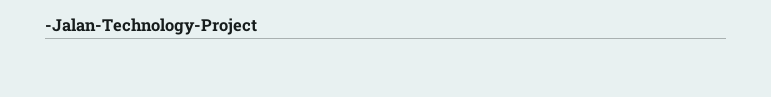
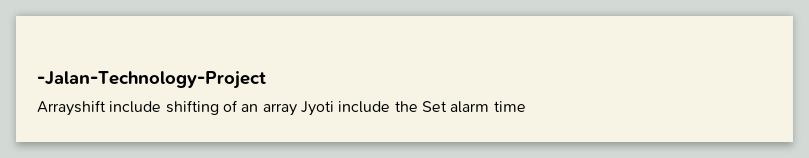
(257, 26) none -> [37,100,526,116] // Arrayshift include shifting of an array Jyoti include the Set alarm time

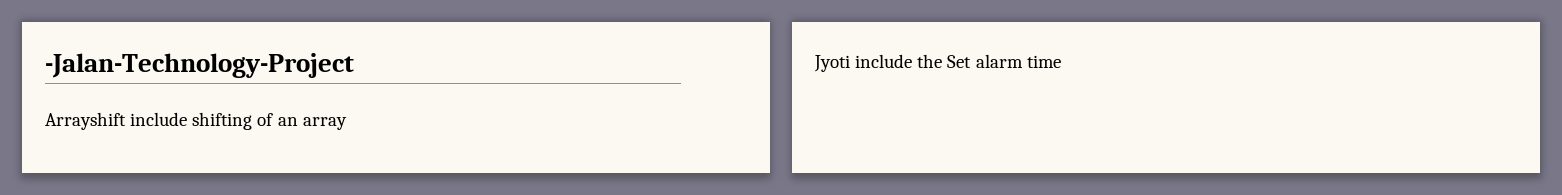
(297, 109) none -> (347, 123) //

